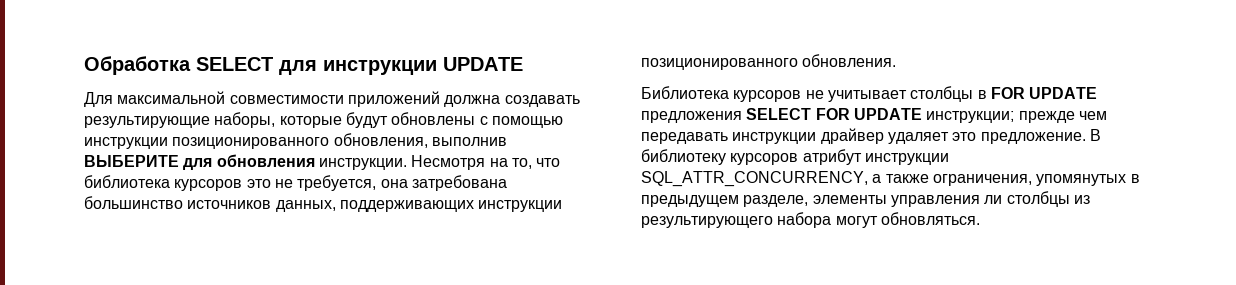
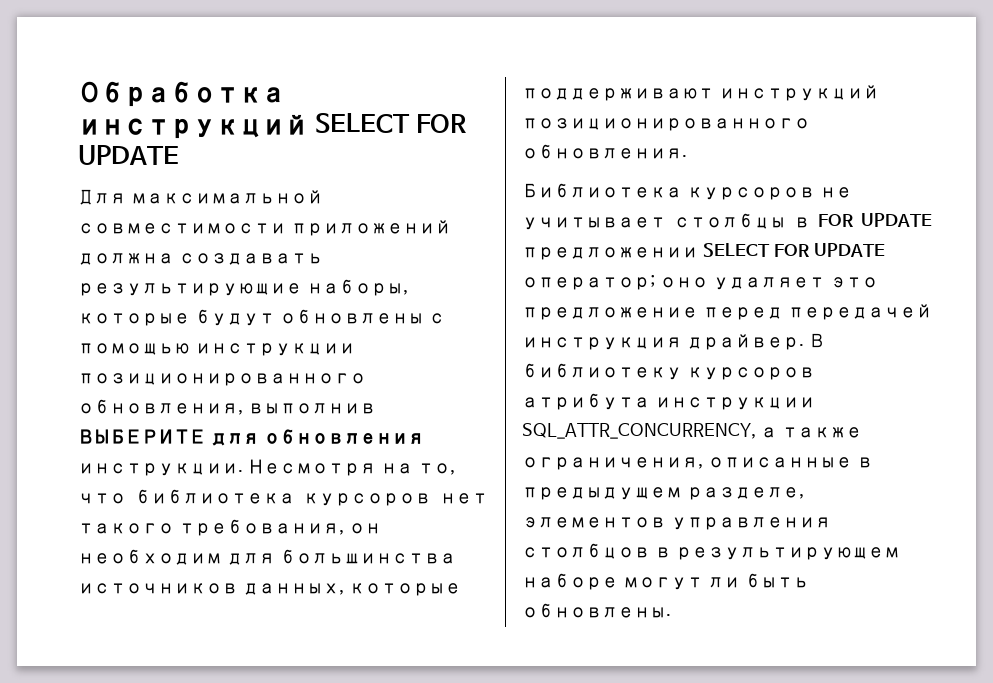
[196,57,437,75] SELECT для инструкции -> [78,113,466,139] инструкций SELECT FOR
[246,175,507,191] [84,196,563,212] это не требуется, она затребована большинство источников данных, поддерживающих инструкции -> [439,493,488,504] [78,519,381,536] [78,549,456,565] [78,583,461,596] [522,85,879,101] нет такого требования, он необходим для большинства источников данных, которые поддерживают инструкций
[641,108,1107,123] [641,128,1086,144] предложения SELECT FOR UPDATE инструкции; прежде чем передавать инструкции драйвер удаляет это предложение. -> [522,243,885,260] [522,274,878,290] [522,304,932,320] [522,334,804,350] предложении SELECT FOR UPDATE оператор; оно удаляет это предложение перед передачей инструкция драйвер.
[802,149,862,165] атрибут -> [522,393,650,410] атрибута
[1036,174,1127,186] упомянутых -> [707,457,852,468] описанные
[812,191,1090,207] [641,212,980,228] элементы управления ли столбцы из результирующего набора могут обновляться. -> [522,517,831,530] [522,543,900,560] [522,573,809,590] [522,603,671,618] элементов управления столбцов в результирующем наборе могут ли быть обновлены.

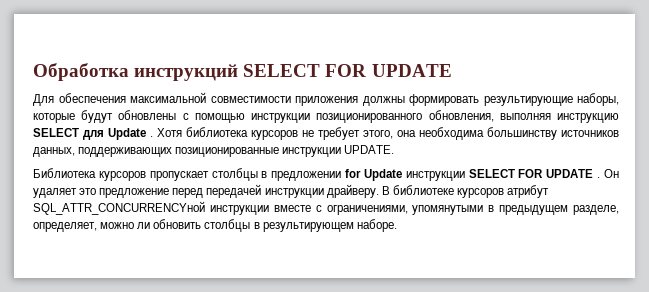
(126, 197) none -> [58,93,126,103] обеспечения
[290,220,451,236] [78,253,323,265] приложений должна создавать -> [295,94,479,106] приложения должны формировать
[247,403,376,414] [78,429,424,446] [78,459,455,476] [78,489,488,506] [78,519,381,536] [78,549,456,565] [78,583,461,596] [522,85,879,101] [522,118,810,131] [522,144,687,159] [522,183,852,200] [522,213,933,230] [522,243,885,260] [522,274,708,290] выполнив ВЫБЕРИТЕ для обновления инструкции. Несмотря на то, что библиотека курсоров нет такого требования, он необходим для большинства источников данных, которые поддерживают инструкций позиционированного обновления. // Библиотека курсоров не учитывает столбцы в FOR UPDATE предложении SELECT FOR UPDATE оператор; оно -> [499,113,619,123] [33,127,619,140] [33,145,395,157] [33,168,619,181] выполняя инструкцию SELECT для Update . Хотя библиотека курсоров не требует этого, она необходима большинству источников данных, поддерживающих позиционированные инструкции UPDATE. // Библиотека курсоров пропускает столбцы в предложении for Update инструкции SELECT FOR UPDATE . Он
[522,333,825,350] [522,363,815,380] [522,393,815,410] [522,423,862,439] [522,457,873,470] [522,487,804,500] [522,517,831,530] [522,543,900,560] [522,573,809,590] [522,603,671,618] инструкция драйвер. В библиотеку курсоров атрибута инструкции SQL_ATTR_CONCURRENCY, а также ограничения, описанные в предыдущем разделе, элементов управления столбцов в результирующем наборе могут ли быть обновлены. -> [264,184,550,198] [33,201,619,215] [33,219,397,232] инструкции драйверу. В библиотеке курсоров атрибут SQL_ATTR_CONCURRENCYной инструкции вместе с ограничениями, упомянутыми в предыдущем разделе, определяет, можно ли обновить столбцы в результирующем наборе.

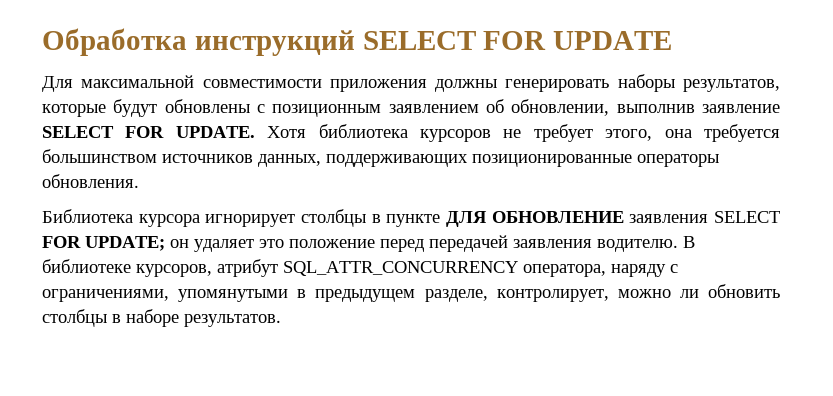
[58,93,126,103] обеспечения -> (73, 84) none
[409,93,619,106] формировать результирующие наборы, -> [505,74,780,92] генерировать наборы результатов,
[194,110,619,123] [33,128,153,140] помощью инструкции позиционированного обновления, выполняя инструкцию SELECT для Update . -> [272,99,780,117] [42,126,255,138] позиционным заявлением об обновлении, выполнив заявление SELECT FOR UPDATE.
[419,127,557,140] необходима большинству -> [703,124,780,142] [42,149,157,163] требуется большинством
[282,145,395,157] инструкции UPDATE. -> [637,154,719,167] [42,174,139,188] операторы обновления.
[98,168,619,181] курсоров пропускает столбцы в предложении for Update инструкции SELECT FOR UPDATE . Он -> [138,209,780,227] [42,236,189,251] курсора игнорирует столбцы в пункте ДЛЯ ОБНОВЛЕНИЕ заявления SELECT FOR UPDATE; он
[99,188,170,198] предложение -> [289,239,375,248] положение
[264,184,550,198] [33,201,311,215] инструкции драйверу. В библиотеке курсоров атрибут SQL_ATTR_CONCURRENCYной инструкции вместе -> [513,236,695,252] [42,259,666,277] заявления водителю. В библиотеке курсоров, атрибут SQL_ATTR_CONCURRENCY оператора, наряду
[33,222,97,232] определяет, -> [496,289,609,302] контролирует,
[262,219,397,232] результирующем наборе. -> [126,309,281,327] наборе результатов.

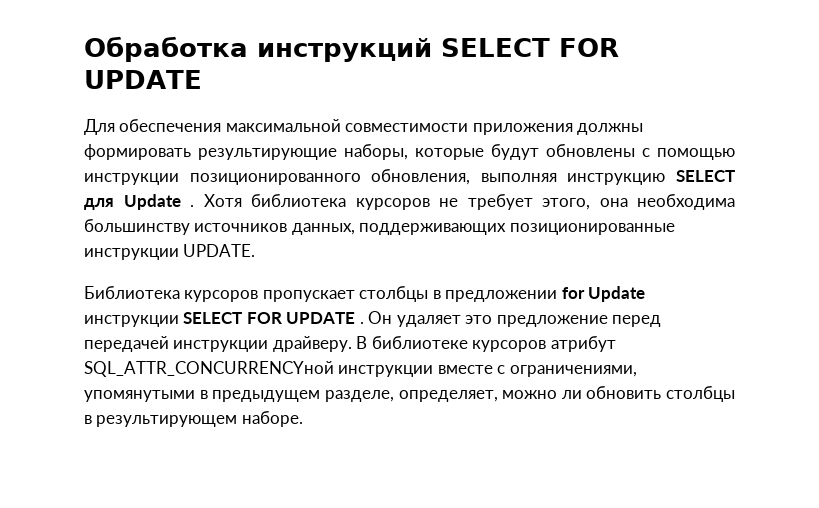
(73, 84) none -> [119,119,222,132] обеспечения
[505,74,780,92] генерировать наборы результатов, -> [84,144,408,160] формировать результирующие наборы,
[272,99,780,117] [42,126,255,138] позиционным заявлением об обновлении, выполнив заявление SELECT FOR UPDATE. -> [657,148,735,160] [84,169,736,185] [84,194,194,210] помощью инструкции позиционированного обновления, выполняя инструкцию SELECT для Update .
[703,124,780,142] [42,149,157,163] требуется большинством -> [637,194,735,210] [84,219,190,235] необходима большинству
[637,154,719,167] [42,174,139,188] операторы обновления. -> [84,244,256,260] инструкции UPDATE.
[138,209,780,227] [42,236,189,251] курсора игнорирует столбцы в пункте ДЛЯ ОБНОВЛЕНИЕ заявления SELECT FOR UPDATE; он -> [184,286,646,302] [84,311,393,327] курсоров пропускает столбцы в предложении for Update инструкции SELECT FOR UPDATE . Он
[289,239,375,248] положение -> [496,315,608,327] предложение
[513,236,695,252] [42,259,666,277] заявления водителю. В библиотеке курсоров, атрибут SQL_ATTR_CONCURRENCY оператора, наряду -> [173,336,616,352] [84,361,493,377] инструкции драйверу. В библиотеке курсоров атрибут SQL_ATTR_CONCURRENCYной инструкции вместе
[496,289,609,302] контролирует, -> [398,390,498,402] определяет,
[126,309,281,327] наборе результатов. -> [96,411,303,427] результирующем наборе.

